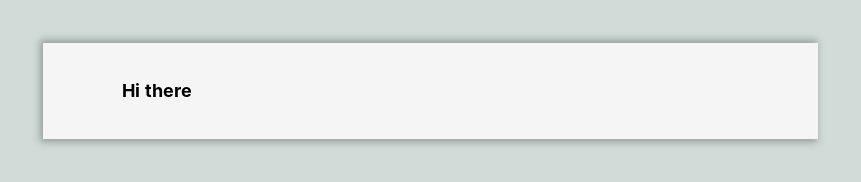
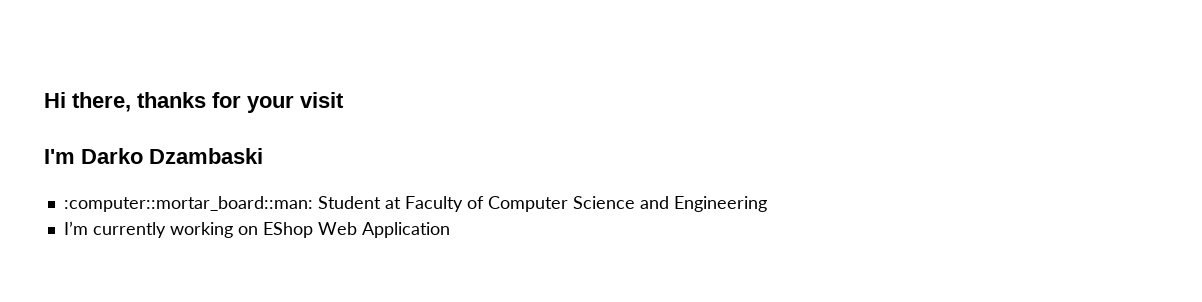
[144,84,192,97] there -> [72,92,344,113] [44,148,263,164] [63,196,767,212] [63,221,450,238] there, thanks for your visit // I'm Darko Dzambaski // :computer::mortar_board::man: Student at Faculty of Computer Science and Engineering // I’m currently working on EShop Web Application

